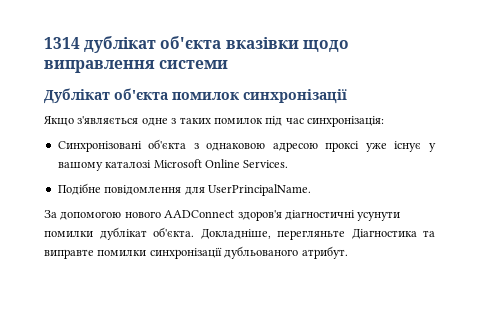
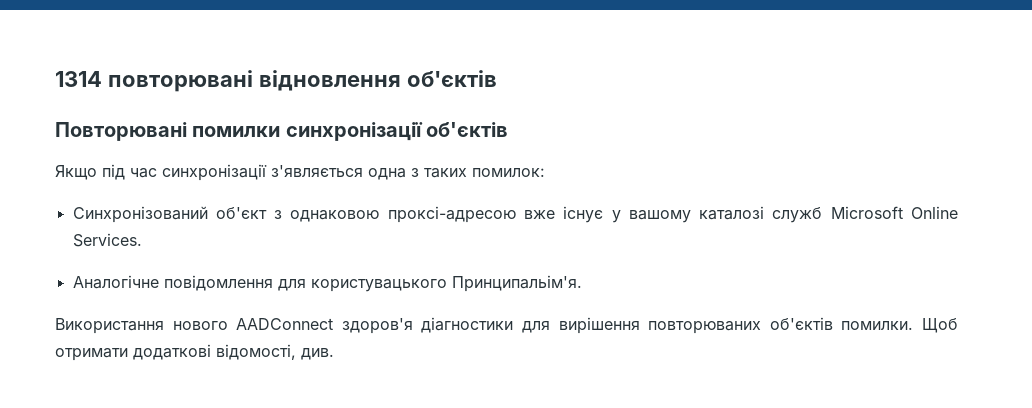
[84,36,349,53] [44,60,229,73] [44,88,347,104] дублікат об'єкта вказівки щодо виправлення системи // Дублікат об'єкта помилок синхронізації -> [107,70,497,92] [55,122,509,141] повторювані відновлення об'єктів // Повторювані помилки синхронізації об'єктів
[77,116,384,127] [57,139,387,152] з'являється одне з таких помилок під час синхронізація: // Синхронізовані об'єкта з однаковою адресою проксі уже -> [102,164,545,181] [72,206,556,223] під час синхронізації з'являється одна з таких помилок: // Синхронізований об'єкт з однаковою проксі-адресою вже
(152, 164) none -> [772,207,823,223] служб
[57,183,101,195] Подібне -> [72,275,159,289] Аналогічне
[207,184,311,196] [44,210,401,221] [44,227,435,240] [44,246,348,259] UserPrincipalName. // За допомогою нового AADConnect здоров'я діагностичні усунути помилки дублікат об'єкта. Докладніше, перегляньте Діагностика та виправте помилки синхронізації дубльованого атрибут. -> [310,275,582,292] [55,317,959,334] [55,344,334,361] користувацького Принципальім'я. // Використання нового AADConnect здоров'я діагностики для вирішення повторюваних об'єктів помилки. Щоб отримати додаткові відомості, див.

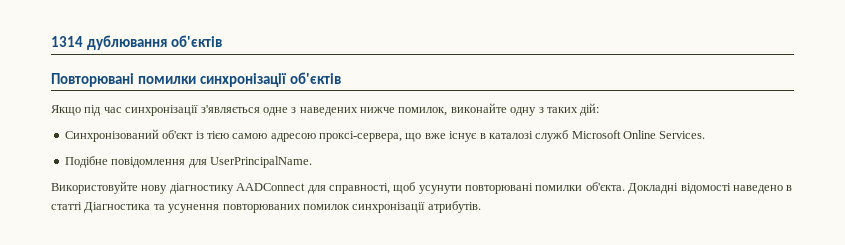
[107,70,401,92] повторювані відновлення -> [87,35,168,50] дублювання
[368,168,406,180] одна -> [262,103,537,116] одне з наведених нижче помилок, виконайте одну
[472,168,545,177] помилок: -> [580,103,600,116] дій:
[274,206,691,223] з однаковою проксі-адресою вже існує у вашому -> [195,131,486,142] із тією самою адресою проксі-сервера, що вже існує в
[72,275,159,289] Аналогічне -> [64,156,108,168] Подібне
[310,275,582,292] [55,317,959,334] [55,344,334,361] користувацького Принципальім'я. // Використання нового AADConnect здоров'я діагностики для вирішення повторюваних об'єктів помилки. Щоб отримати додаткові відомості, див. -> [209,156,312,168] [51,181,793,194] [51,201,481,213] UserPrincipalName. // Використовуйте нову діагностику AADConnect для справності, щоб усунути повторювані помилки об'єкта. Докладні відомості наведено в статті Діагностика та усунення повторюваних помилок синхронізації атрибутів.

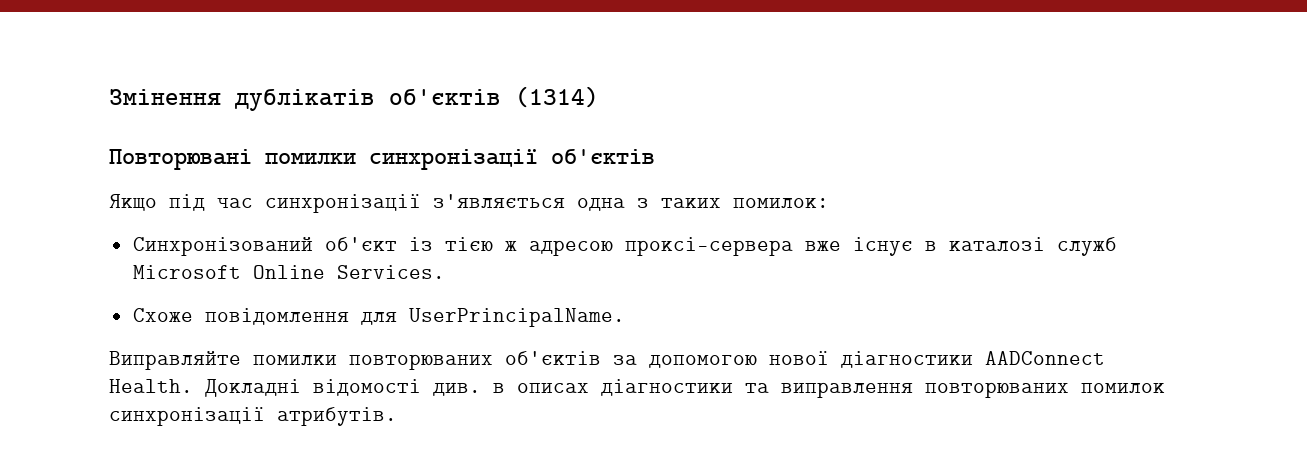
[51,35,223,50] 1314 дублювання об'єктів -> [109,86,599,111] Змінення дублікатів об'єктів (1314)
[262,103,537,116] одне з наведених нижче помилок, виконайте одну -> [577,198,625,211] одна
[580,103,600,116] дій: -> [733,198,829,208] помилок:
[232,131,422,142] самою адресою проксі-сервера, що -> [504,237,793,256] ж адресою проксі-сервера
[64,156,108,168] Подібне -> [132,308,193,322] Схоже
[51,181,793,194] [51,202,220,213] Використовуйте нову діагностику AADConnect для справності, щоб усунути повторювані помилки об'єкта. Докладні відомості наведено в статті Діагностика та усунення -> [109,351,1105,370] [109,379,913,398] Виправляйте помилки повторюваних об'єктів за допомогою нової діагностики AADConnect Health. Докладні відомості див. в описах діагностики та виправлення

